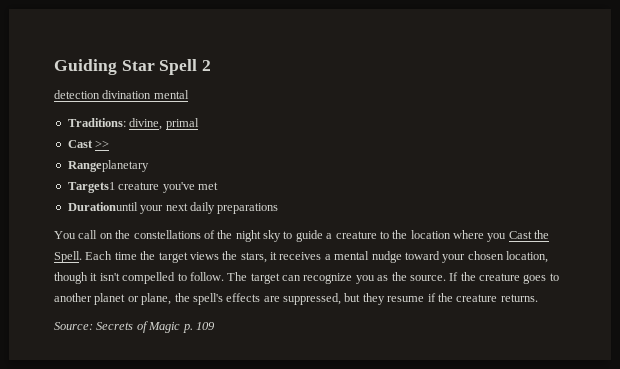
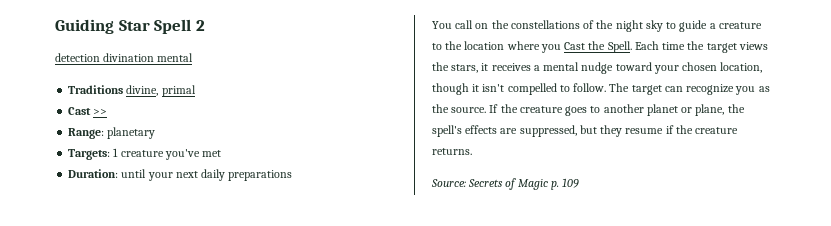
[67,118,126,127] Traditions: -> [68,85,124,94] Traditions
[67,160,149,172] [67,182,115,193] Rangeplanetary // Targets1 -> [68,127,156,139] [68,148,119,160] Range: planetary // Targets: 1
[67,202,138,211] Durationuntil -> [68,169,147,178] Duration: until

